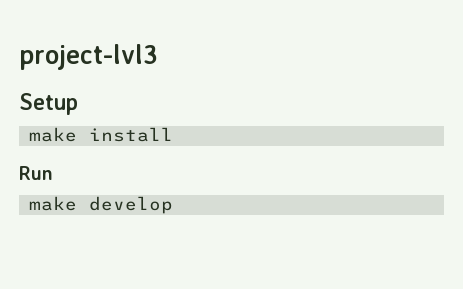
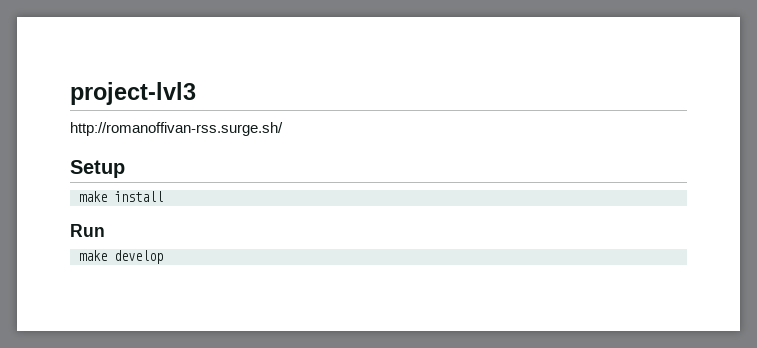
(158, 57) none -> [70,122,283,136] // http://romanoffivan-rss.surge.sh/

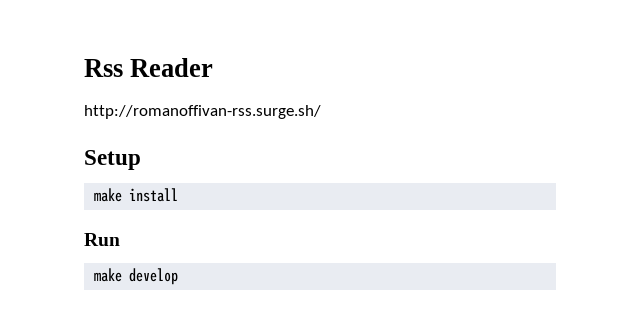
[70,82,196,105] project-lvl3 -> [84,58,214,77] Rss Reader

